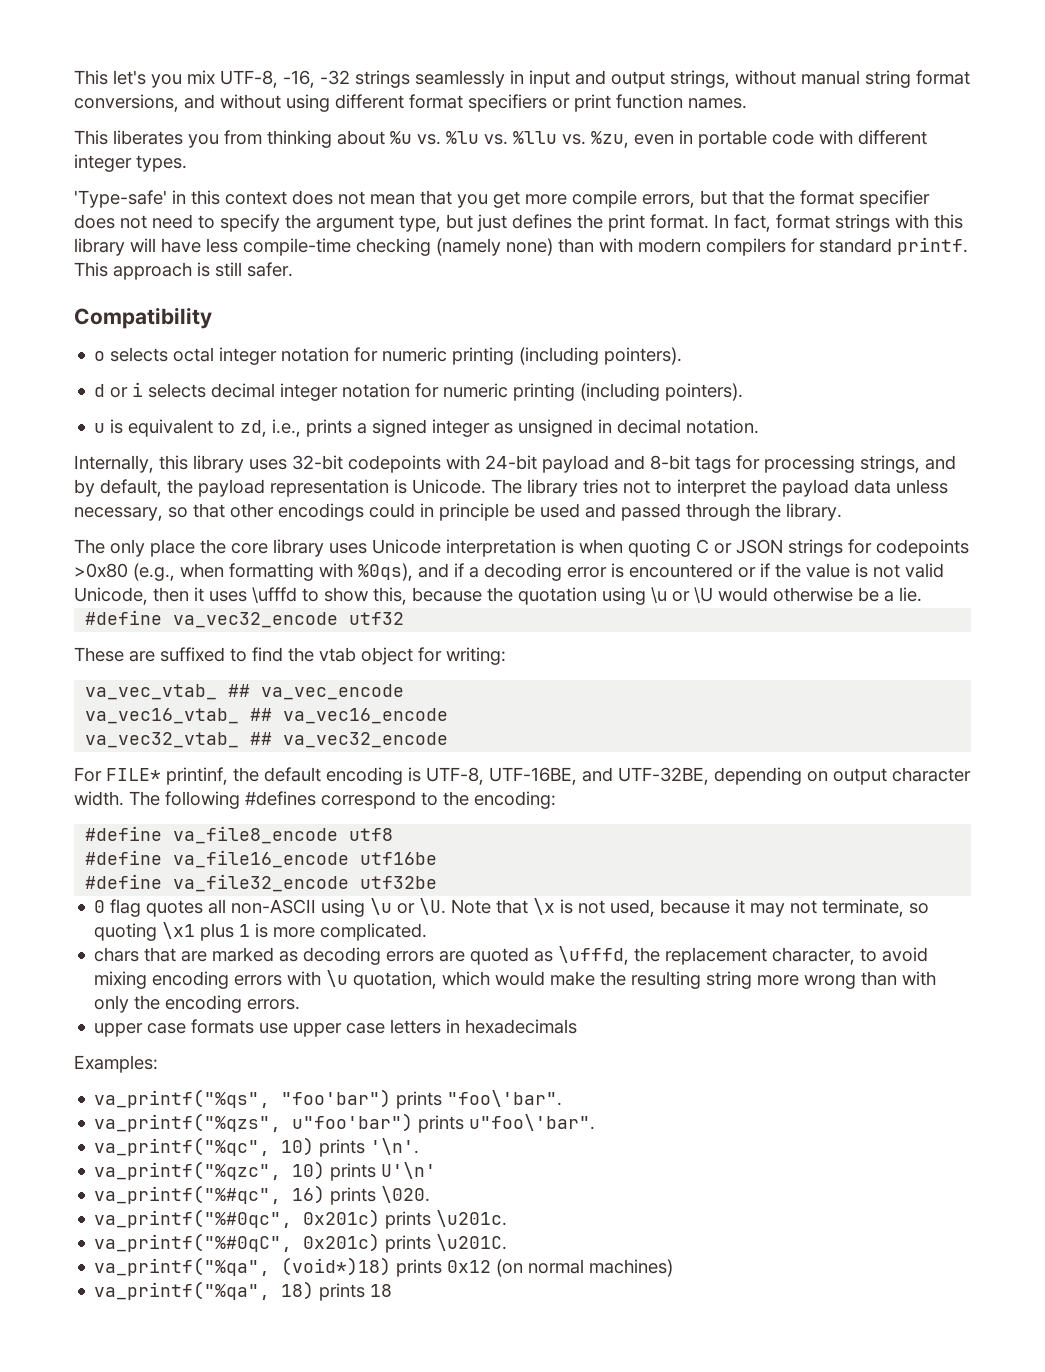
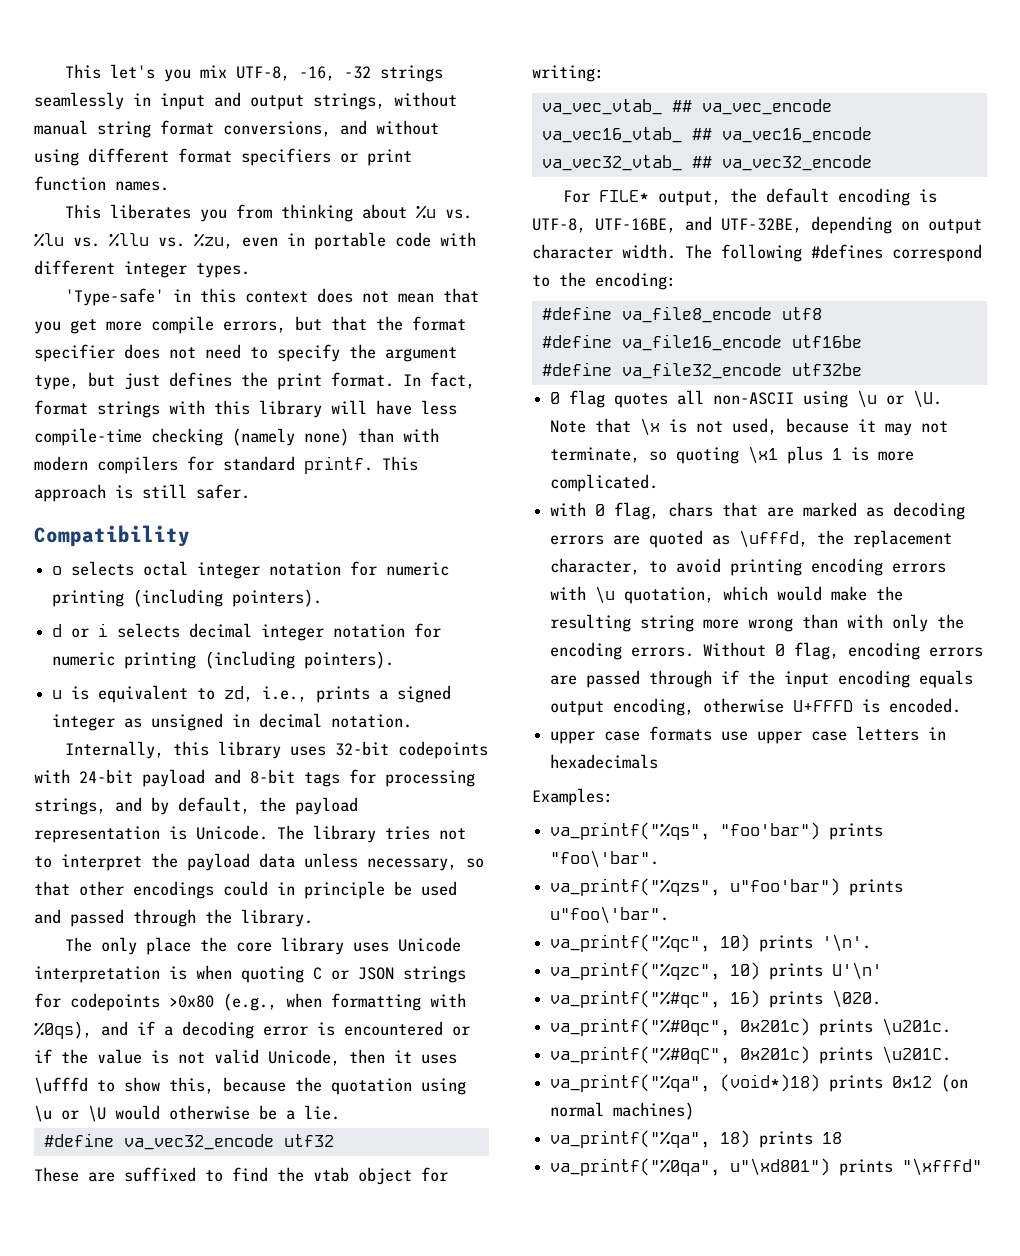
[166,767,228,785] printinf, -> [657,191,721,206] output,
(428, 932) none -> [550,502,660,520] with 0 flag,
[94,971,148,989] mixing -> [730,559,803,576] printing
(301, 1004) none -> [703,642,984,660] [550,670,974,688] [550,698,962,716] Without 0 flag, encoding errors are passed through if the input encoding equals output encoding, otherwise U+FFFD is encoded.
(393, 1290) none -> [550,1158,983,1176] // va_printf("%0qa", u"\xd801") prints "\xfffd"

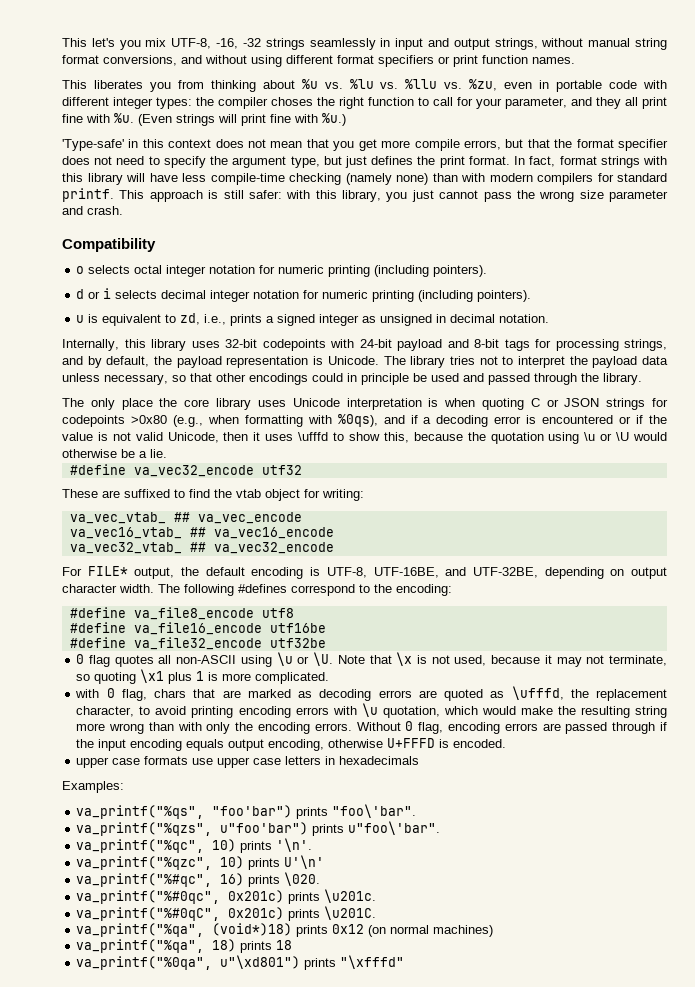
[196,263,250,278] types. -> [156,97,667,109] [62,113,346,126] types: the compiler choses the right function to call for your parameter, and they all print fine with %u. (Even strings will print fine with %u.)
[196,484,250,499] safer. -> [248,190,668,202] [62,206,123,215] safer: with this library, you just cannot pass the wrong size parameter and crash.

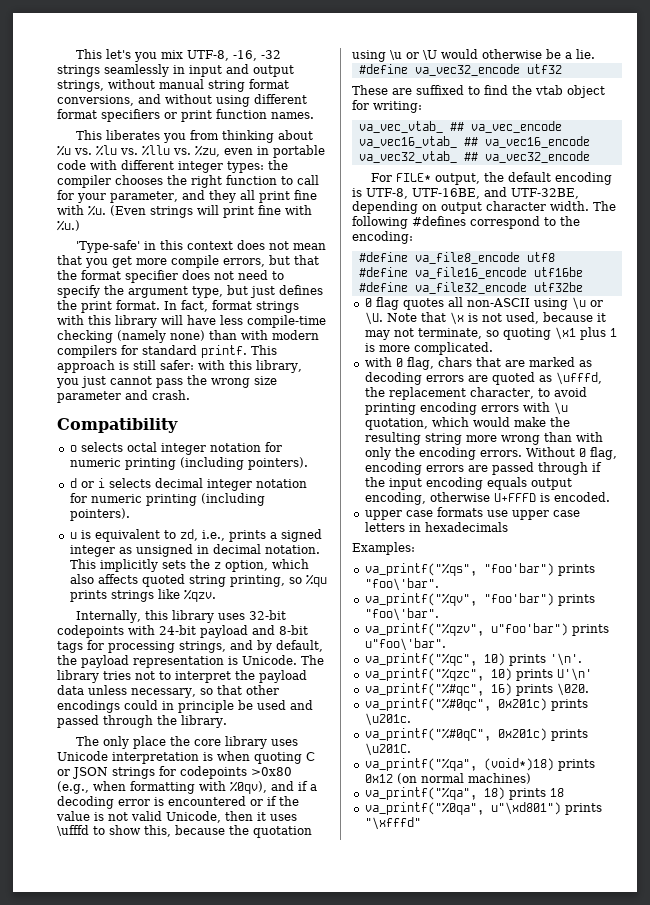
[271,97,313,106] choses -> [115,175,163,185] chooses
(550, 318) none -> [69,559,309,572] [69,574,327,587] [69,589,216,602] This implicitly sets the z option, which also affects quoted string printing, so %qu prints strings like %qzv.
[337,414,378,427] %0qs), -> [230,781,267,794] %0qv),
[76,822,213,836] va_printf("%qzs", -> [364,593,595,606] [364,608,439,621] [364,623,484,636] va_printf("%qv", "foo'bar") prints "foo\'bar". // va_printf("%qzv",

